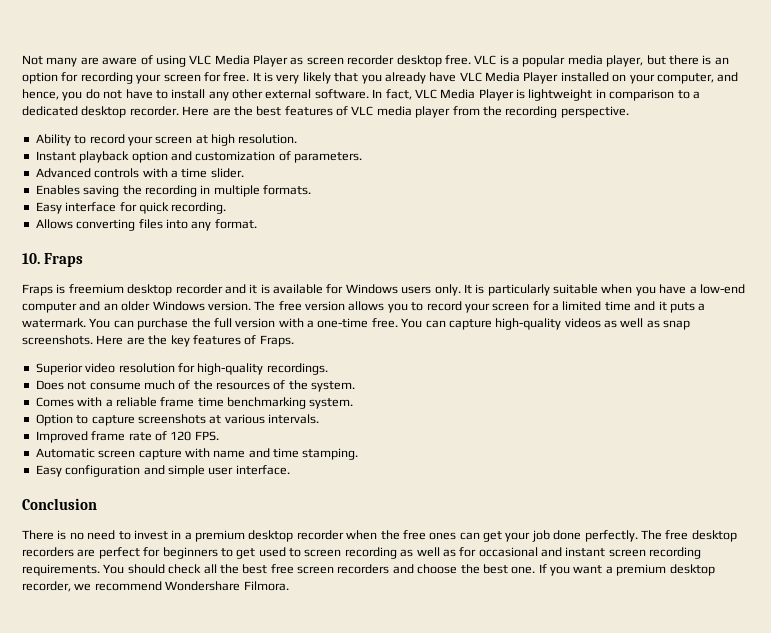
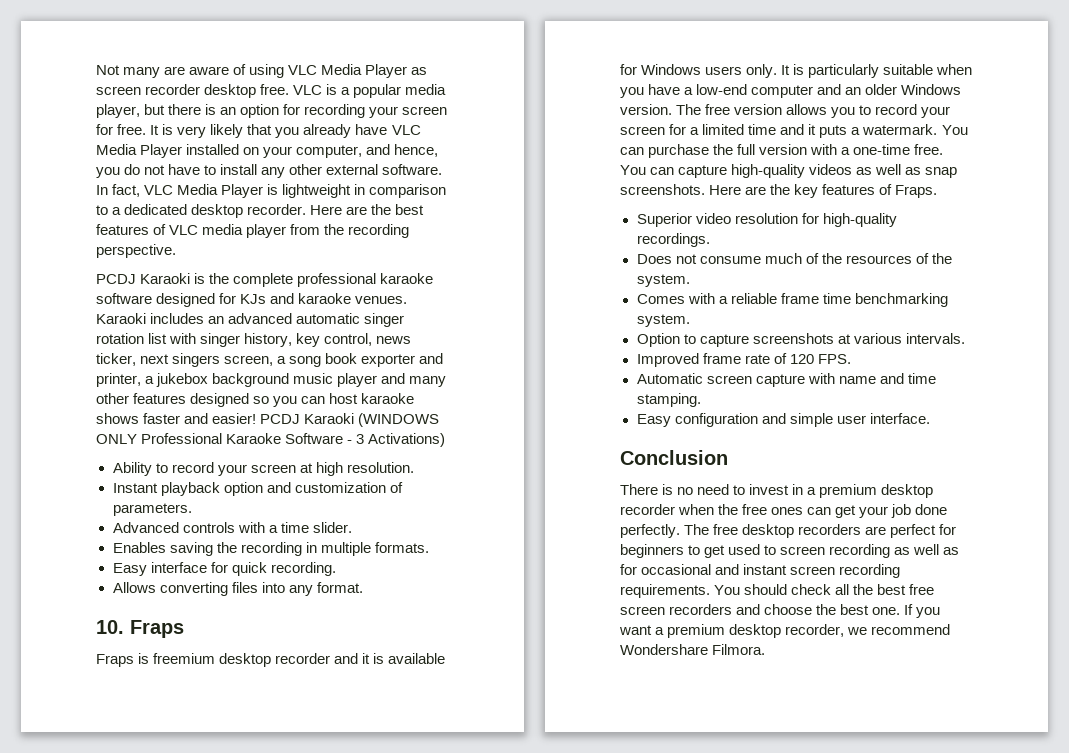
(629, 112) none -> [96,273,434,287] [96,293,408,307] [96,313,405,327] [96,333,412,347] [96,353,444,367] [96,373,447,387] [96,393,415,407] [96,413,440,427] [96,433,446,447] // PCDJ Karaoki is the complete professional karaoke software designed for KJs and karaoke venues. Karaoki includes an advanced automatic singer rotation list with singer history, key control, news ticker, next singers screen, a song book exporter and printer, a jukebox background music player and many other features designed so you can host karaoke shows faster and easier! PCDJ Karaoki (WINDOWS ONLY Professional Karaoke Software - 3 Activations)

